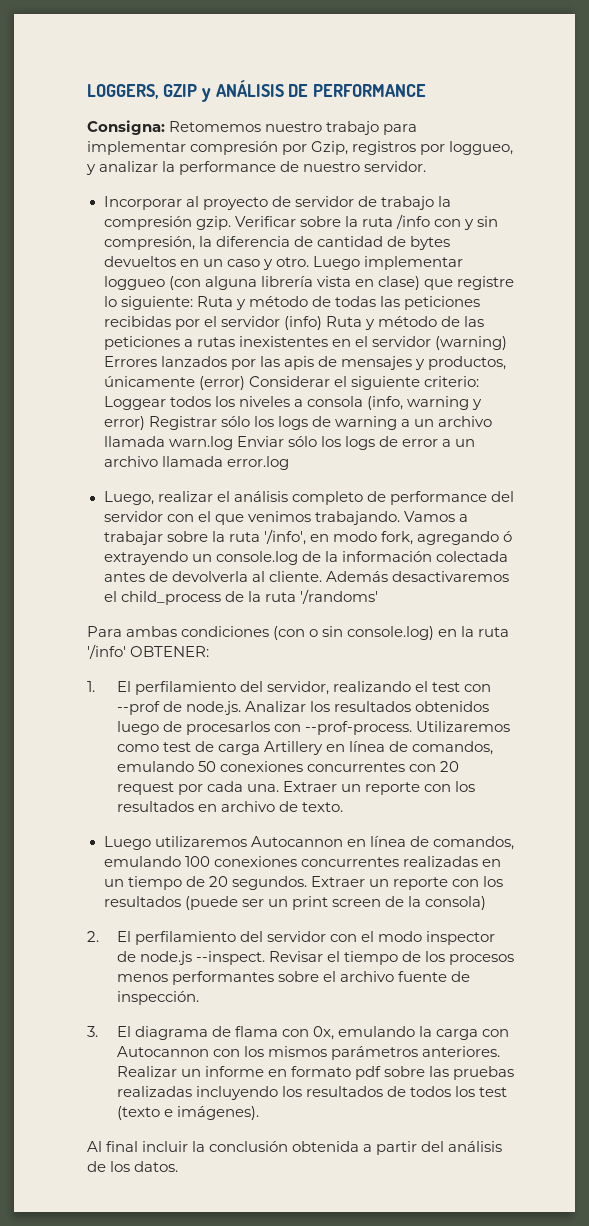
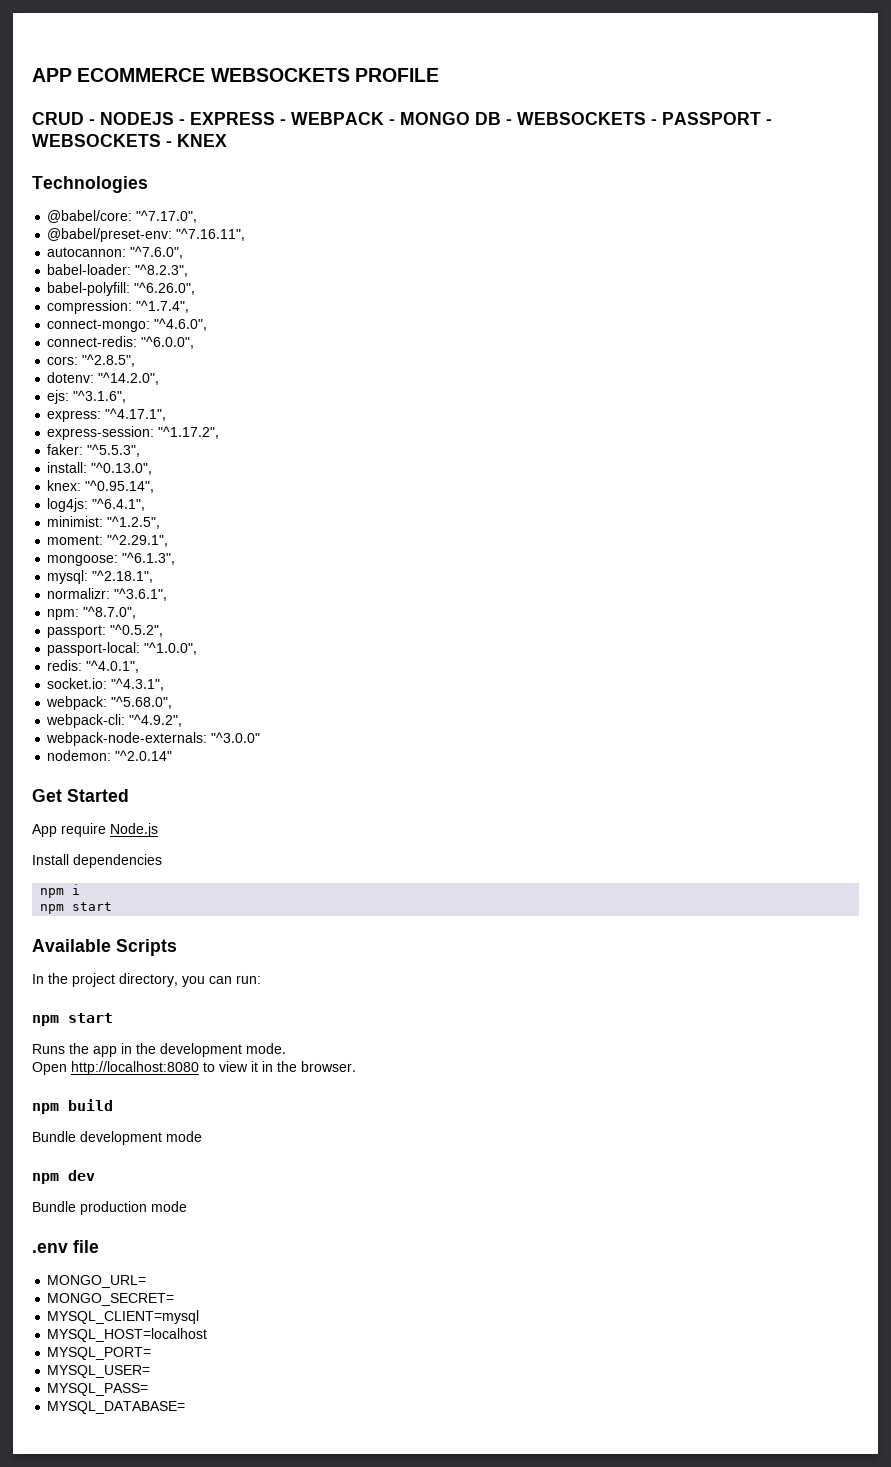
[87,80,427,102] [87,120,418,135] [87,141,514,155] [86,161,427,175] [103,196,451,210] [103,214,498,230] [103,236,450,250] [103,256,463,270] [103,276,514,290] [103,296,480,310] [103,316,484,330] [103,336,507,350] [103,356,506,370] [103,376,479,390] [103,396,482,410] [103,416,492,430] [103,436,475,450] [103,456,289,470] [103,491,514,505] [103,511,468,525] [103,529,512,545] [103,551,508,565] [103,571,509,582] [103,589,378,605] [87,626,510,640] [87,644,210,659] [87,681,491,695] [116,701,489,715] [116,721,510,735] [116,741,493,755] [116,761,459,772] [116,781,475,795] [116,801,343,812] [103,836,514,850] [103,856,501,867] [103,876,503,890] [103,896,486,910] [87,931,495,945] [116,951,514,965] [116,971,470,985] [116,991,199,1005] [87,1026,509,1040] [116,1046,500,1060] [116,1066,514,1080] [116,1086,507,1100] [116,1106,259,1120] [87,1141,503,1155] [87,1161,179,1172] LOGGERS, GZIP y ANÁLISIS DE PERFORMANCE // Consigna: Retomemos nuestro trabajo para implementar compresión por Gzip, registros por loggueo, y analizar la performance de nuestro servidor. // Incorporar al proyecto de servidor de trabajo la compresión gzip. Verificar sobre la ruta /info con y sin compresión, la diferencia de cantidad de bytes devueltos en un caso y otro. Luego implementar loggueo (con alguna librería vista en clase) que registre lo siguiente: Ruta y método de todas las peticiones recibidas por el servidor (info) Ruta y método de las peticiones a rutas inexistentes en el servidor (warning) Errores lanzados por las apis de mensajes y productos, únicamente (error) Considerar el siguiente criterio: Loggear todos los niveles a consola (info, warning y error) Registrar sólo los logs de warning a un archivo llamada warn.log Enviar sólo los logs de error a un archivo llamada error.log // Luego, realizar el análisis completo de performance del servidor con el que venimos trabajando. Vamos a trabajar sobre la ruta '/info', en modo fork, agregando ó extrayendo un console.log de la información colectada antes de devolverla al cliente. Además desactivaremos el child_process de la ruta '/randoms' // Para ambas condiciones (con o sin console.log) en la ruta '/info' OBTENER: // 1. El perfilamiento del servidor, realizando el test con --prof de node.js. Analizar los resultados obtenidos luego de procesarlos con --prof-process. Utilizaremos como test de carga Artillery en línea de comandos, emulando 50 conexiones concurrentes con 20 request por cada una. Extraer un reporte con los resultados en archivo de texto. // Luego utilizaremos Autocannon en línea de comandos, emulando 100 conexiones concurrentes realizadas en un tiempo de 20 segundos. Extraer un reporte con los resultados (puede ser un print screen de la consola) // 2. El perfilamiento del servidor con el modo inspector de node.js --inspect. Revisar el tiempo de los procesos menos performantes sobre el archivo fuente de inspección. // 3. El diagrama de flama con 0x, emulando la carga con Autocannon con los mismos parámetros anteriores. Realizar un informe en formato pdf sobre las pruebas realizadas incluyendo los resultados de todos los test (texto e imágenes). // Al final incluir la conclusión obtenida a partir del análisis de los datos. -> [32,68,439,82] [32,112,772,125] [32,134,227,147] [32,176,148,193] [47,210,198,223] [47,228,246,242] [47,246,184,259] [47,264,189,277] [47,282,196,296] [47,300,190,314] [47,318,208,332] [47,336,195,349] [47,354,136,367] [47,372,160,385] [47,390,127,404] [47,408,167,422] [47,426,220,440] [47,444,141,457] [47,462,153,475] [47,480,155,493] [47,498,146,512] [47,516,161,529] [47,534,169,547] [47,552,176,566] [47,570,154,584] [47,588,168,601] [47,606,137,620] [47,624,164,638] [47,642,198,656] [47,660,140,673] [47,678,165,691] [46,696,173,710] [46,714,183,728] [46,732,261,746] [47,750,173,761] [32,789,129,802] [32,823,158,837] [32,854,162,868] [40,884,81,898] [40,902,113,914] [32,939,177,956] [32,973,261,987] [32,1013,113,1026] [32,1043,286,1057] [32,1061,356,1075] [32,1099,113,1114] [32,1131,202,1145] [32,1170,95,1184] [32,1201,187,1215] [32,1240,99,1253] [47,1275,147,1288] [47,1293,175,1306] [47,1310,200,1324] [47,1328,208,1342] [47,1347,152,1360] [47,1365,151,1378] [47,1383,149,1396] [47,1401,186,1414] APP ECOMMERCE WEBSOCKETS PROFILE // CRUD - NODEJS - EXPRESS - WEBPACK - MONGO DB - WEBSOCKETS - PASSPORT - WEBSOCKETS - KNEX // Technologies // @babel/core: "^7.17.0", // @babel/preset-env: "^7.16.11", // autocannon: "^7.6.0", // babel-loader: "^8.2.3", // babel-polyfill: "^6.26.0", // compression: "^1.7.4", // connect-mongo: "^4.6.0", // connect-redis: "^6.0.0", // cors: "^2.8.5", // dotenv: "^14.2.0", // ejs: "^3.1.6", // express: "^4.17.1", // express-session: "^1.17.2", // faker: "^5.5.3", // install: "^0.13.0", // knex: "^0.95.14", // log4js: "^6.4.1", // minimist: "^1.2.5", // moment: "^2.29.1", // mongoose: "^6.1.3", // mysql: "^2.18.1", // normalizr: "^3.6.1", // npm: "^8.7.0", // passport: "^0.5.2", // passport-local: "^1.0.0", // redis: "^4.0.1", // socket.io: "^4.3.1", // webpack: "^5.68.0", // webpack-cli: "^4.9.2", // webpack-node-externals: "^3.0.0" // nodemon: "^2.0.14" // Get Started // App require Node.js // Install dependencies // npm i // npm start // Available Scripts // In the project directory, you can run: // npm start // Runs the app in the development mode. // Open http://localhost:8080 to view it in the browser. // npm build // Bundle development mode // npm dev // Bundle production mode // .env file // MONGO_URL= // MONGO_SECRET= // MYSQL_CLIENT=mysql // MYSQL_HOST=localhost // MYSQL_PORT= // MYSQL_USER= // MYSQL_PASS= // MYSQL_DATABASE=

